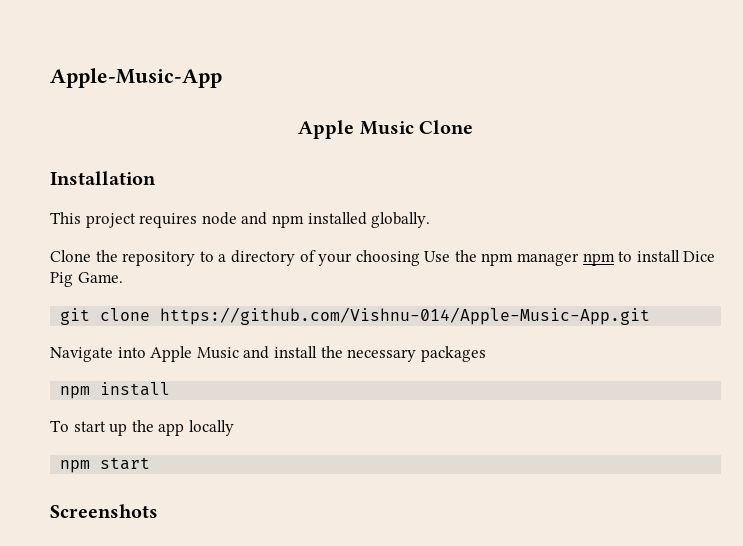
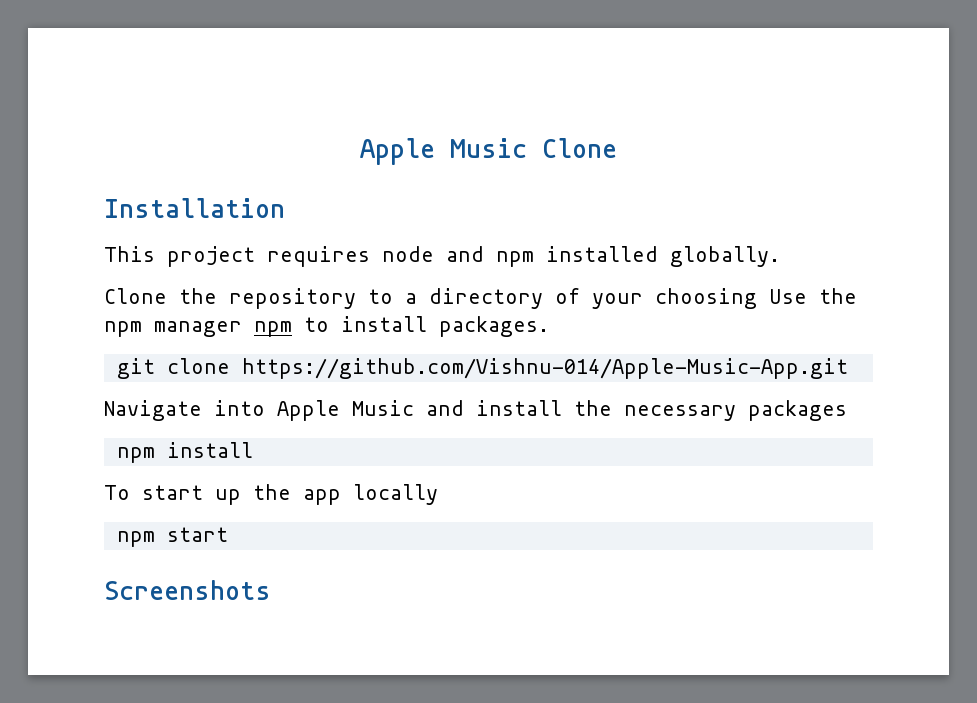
[50,68,222,88] Apple-Music-App // -> (360, 151) none
[683,251,716,262] [50,272,123,287] Dice Pig Game. -> [439,316,549,337] packages.

